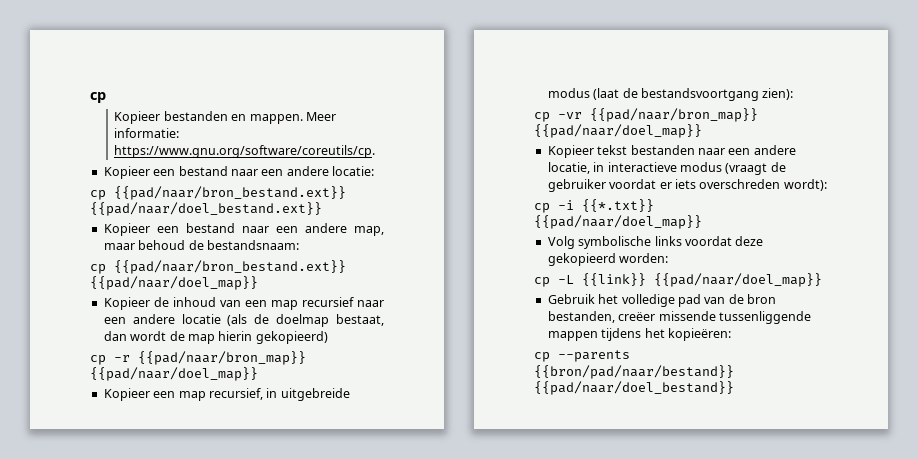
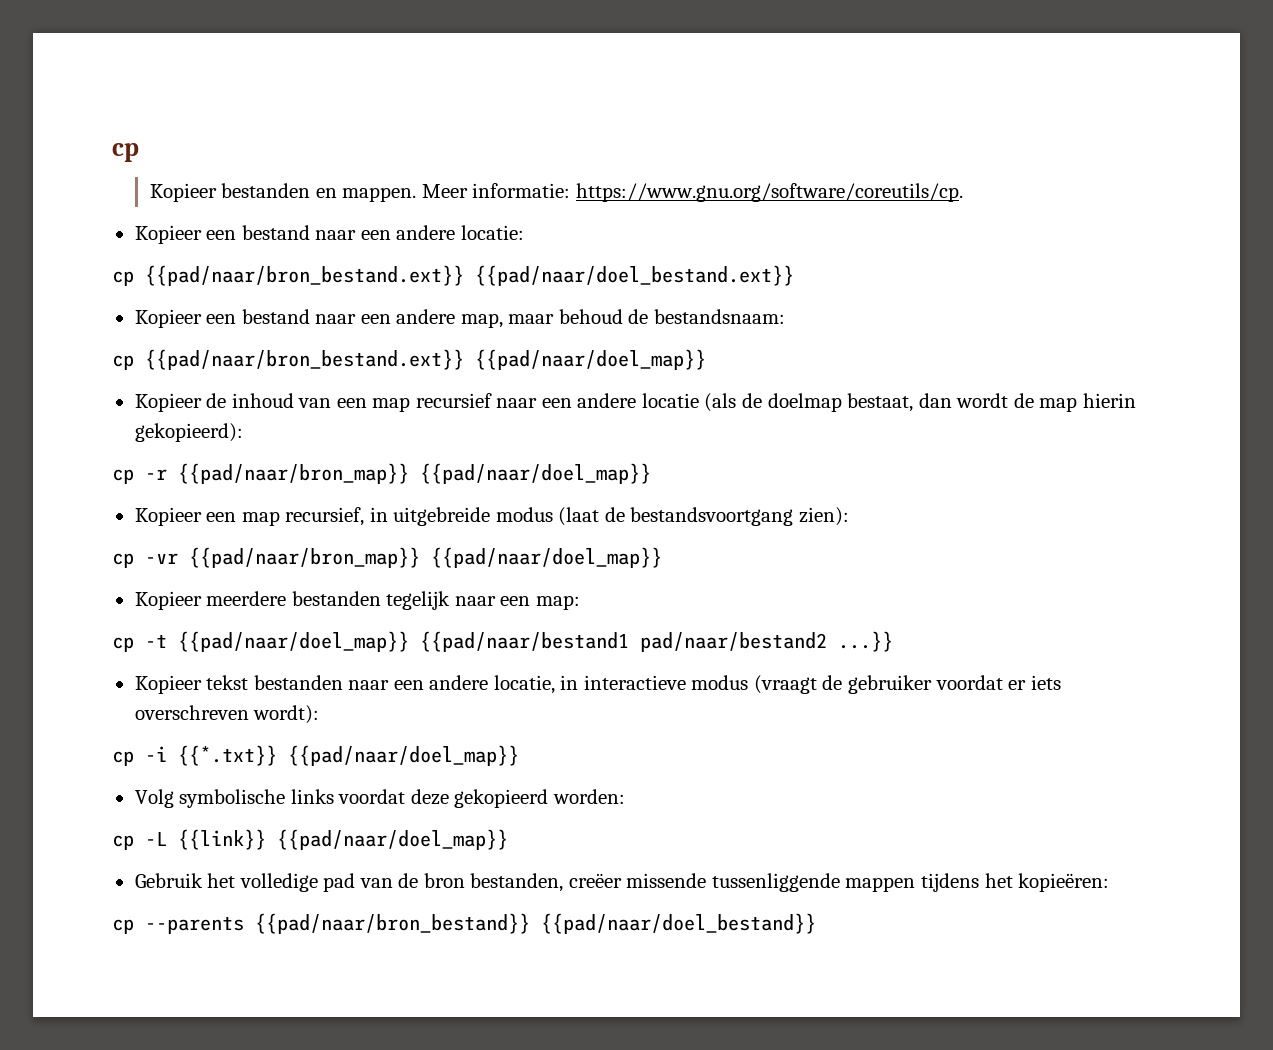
[255,331,328,344] gekopieerd) -> [134,423,243,442] gekopieerd):
(702, 131) none -> [134,591,580,610] [112,631,893,652] // Kopieer meerdere bestanden tegelijk naar een map: // cp -t {{pad/naar/doel_map}} {{pad/naar/bestand1 pad/naar/bestand2 ...}}
[699,179,781,189] overschreden -> [134,705,249,720] overschreven
[534,365,734,379] {{bron/pad/naar/bestand}} -> [255,913,530,934] {{pad/naar/bron_bestand}}

